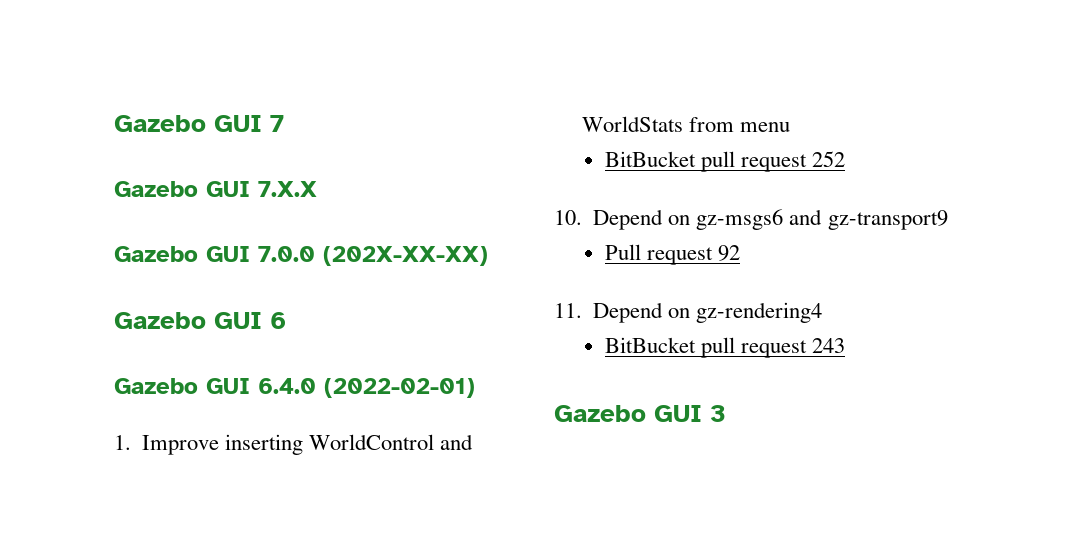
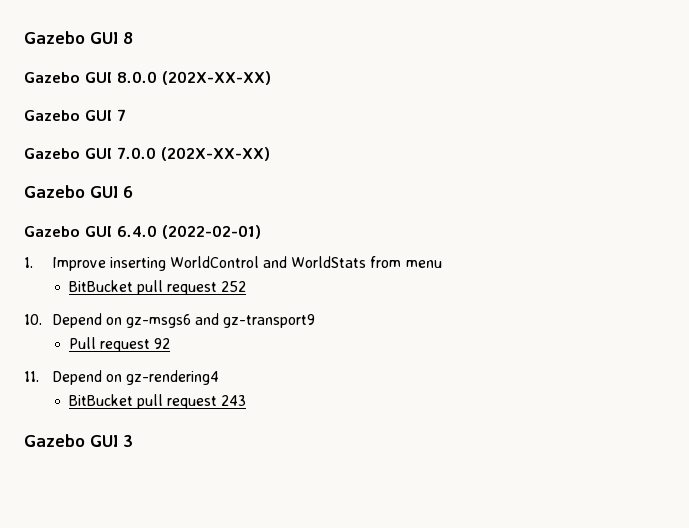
[114,115,284,132] [114,181,317,197] Gazebo GUI 7 // Gazebo GUI 7.X.X -> [24,31,133,44] [24,71,271,85] [24,109,126,121] Gazebo GUI 8 // Gazebo GUI 8.0.0 (202X-XX-XX) // Gazebo GUI 7

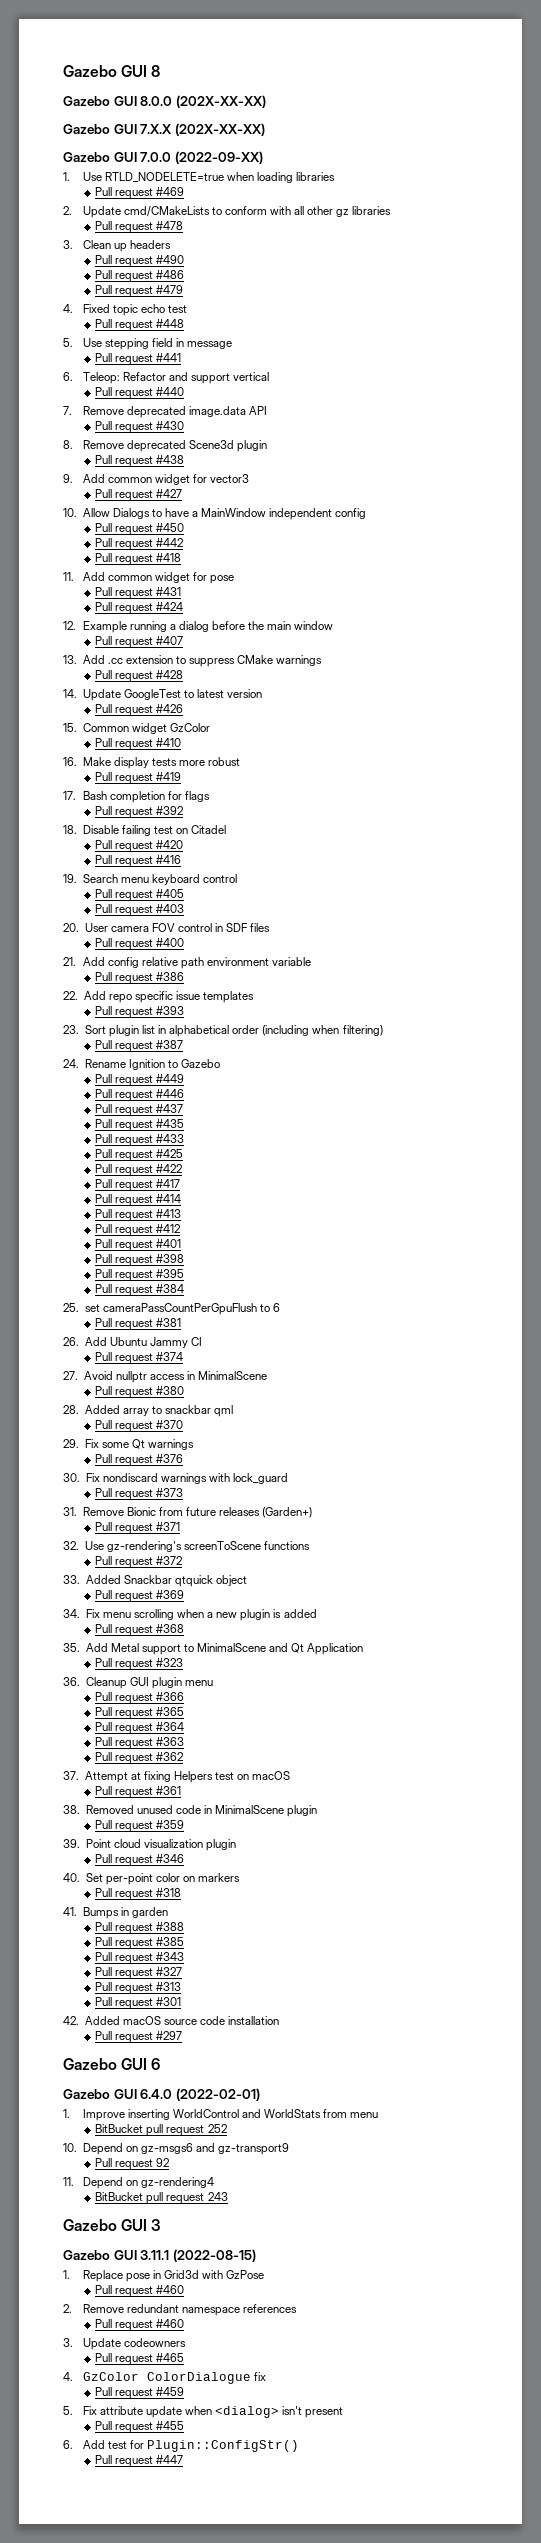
[117,109,126,121] 7 -> [140,123,265,136] 7.X.X (202X-XX-XX)
[161,147,270,161] (202X-XX-XX) -> [174,151,263,164] [63,172,336,183] [95,187,185,199] [63,206,392,218] [95,221,184,233] [63,240,171,252] [95,255,185,267] [95,270,185,282] [95,285,184,297] [63,304,187,316] [95,319,185,331] [63,338,233,350] [95,353,182,365] [63,372,270,384] [95,387,185,399] [63,406,267,418] [95,421,185,433] [63,440,267,452] [95,455,185,467] [63,474,250,485] [95,489,183,501] [63,508,367,520] [95,523,185,535] [95,538,184,550] [95,553,182,565] [63,572,235,584] [95,587,182,599] [95,602,184,614] [63,621,334,633] [95,636,184,648] [63,655,323,667] [95,670,184,682] [63,689,263,701] [95,704,184,716] [63,723,210,734] [95,738,182,750] [63,757,241,769] [95,772,182,784] [63,791,210,803] [95,806,184,818] [63,825,227,836] [95,840,184,852] [95,855,182,867] [63,874,238,885] [95,889,185,901] [95,904,185,916] [63,923,271,932] [95,938,185,950] [63,957,312,969] [95,972,185,984] [63,991,255,1003] [95,1006,185,1018] [63,1025,383,1037] [95,1040,184,1052] [63,1059,221,1070] [95,1074,185,1086] [95,1089,185,1101] [95,1104,184,1116] [95,1119,185,1131] [95,1134,185,1146] [95,1149,184,1161] [95,1164,183,1176] [95,1179,181,1191] [95,1194,182,1206] [95,1209,182,1221] [95,1224,181,1236] [95,1239,182,1251] [95,1254,185,1266] [95,1269,185,1281] [95,1284,185,1296] [63,1303,281,1315] [95,1318,182,1330] [63,1337,203,1348] [95,1352,184,1364] [63,1371,268,1383] [95,1386,185,1398] [63,1405,234,1417] [95,1420,184,1432] [63,1439,195,1450] [95,1454,184,1466] [63,1473,289,1484] [95,1488,184,1500] [63,1507,313,1518] [95,1522,181,1534] [63,1541,311,1552] [95,1556,183,1568] [63,1575,248,1587] [95,1590,185,1602] [63,1609,317,1621] [95,1624,185,1636] [63,1643,364,1655] [95,1658,184,1670] [63,1677,214,1689] [95,1692,185,1704] [95,1707,185,1719] [95,1722,185,1734] [95,1737,185,1749] [95,1752,184,1764] [63,1771,291,1783] [95,1786,182,1798] [63,1805,318,1817] [95,1820,185,1832] [63,1839,237,1851] [95,1854,185,1866] [63,1873,241,1885] [95,1888,182,1900] [63,1907,168,1919] [95,1922,185,1934] [95,1937,185,1949] [95,1952,185,1964] [95,1967,183,1979] [95,1982,182,1994] [95,1997,182,2009] [63,2016,280,2025] [95,2031,183,2043] (2022-09-XX) // 1. Use RTLD_NODELETE=true when loading libraries // Pull request #469 // 2. Update cmd/CMakeLists to conform with all other gz libraries // Pull request #478 // 3. Clean up headers // Pull request #490 // Pull request #486 // Pull request #479 // 4. Fixed topic echo test // Pull request #448 // 5. Use stepping field in message // Pull request #441 // 6. Teleop: Refactor and support vertical // Pull request #440 // 7. Remove deprecated image.data API // Pull request #430 // 8. Remove deprecated Scene3d plugin // Pull request #438 // 9. Add common widget for vector3 // Pull request #427 // 10. Allow Dialogs to have a MainWindow independent config // Pull request #450 // Pull request #442 // Pull request #418 // 11. Add common widget for pose // Pull request #431 // Pull request #424 // 12. Example running a dialog before the main window // Pull request #407 // 13. Add .cc extension to suppress CMake warnings // Pull request #428 // 14. Update GoogleTest to latest version // Pull request #426 // 15. Common widget GzColor // Pull request #410 // 16. Make display tests more robust // Pull request #419 // 17. Bash completion for flags // Pull request #392 // 18. Disable failing test on Citadel // Pull request #420 // Pull request #416 // 19. Search menu keyboard control // Pull request #405 // Pull request #403 // 20. User camera FOV control in SDF files // Pull request #400 // 21. Add config relative path environment variable // Pull request #386 // 22. Add repo specific issue templates // Pull request #393 // 23. Sort plugin list in alphabetical order (including when filtering) // Pull request #387 // 24. Rename Ignition to Gazebo // Pull request #449 // Pull request #446 // Pull request #437 // Pull request #435 // Pull request #433 // Pull request #425 // Pull request #422 // Pull request #417 // Pull request #414 // Pull request #413 // Pull request #412 // Pull request #401 // Pull request #398 // Pull request #395 // Pull request #384 // 25. set cameraPassCountPerGpuFlush to 6 // Pull request #381 // 26. Add Ubuntu Jammy CI // Pull request #374 // 27. Avoid nullptr access in MinimalScene // Pull request #380 // 28. Added array to snackbar qml // Pull request #370 // 29. Fix some Qt warnings // Pull request #376 // 30. Fix nondiscard warnings with lock_guard // Pull request #373 // 31. Remove Bionic from future releases (Garden+) // Pull request #371 // 32. Use gz-rendering's screenToScene functions // Pull request #372 // 33. Added Snackbar qtquick object // Pull request #369 // 34. Fix menu scrolling when a new plugin is added // Pull request #368 // 35. Add Metal support to MinimalScene and Qt Application // Pull request #323 // 36. Cleanup GUI plugin menu // Pull request #366 // Pull request #365 // Pull request #364 // Pull request #363 // Pull request #362 // 37. Attempt at fixing Helpers test on macOS // Pull request #361 // 38. Removed unused code in MinimalScene plugin // Pull request #359 // 39. Point cloud visualization plugin // Pull request #346 // 40. Set per-point color on markers // Pull request #318 // 41. Bumps in garden // Pull request #388 // Pull request #385 // Pull request #343 // Pull request #327 // Pull request #313 // Pull request #301 // 42. Added macOS source code installation // Pull request #297
(133, 441) none -> [63,2249,256,2262] [63,2270,265,2282] [95,2285,185,2297] [63,2304,297,2316] [95,2319,185,2331] [63,2338,186,2350] [95,2353,185,2365] [63,2372,266,2384] [95,2387,185,2399] [63,2406,344,2418] [95,2421,185,2433] [63,2440,299,2452] [95,2455,184,2467] // Gazebo GUI 3.11.1 (2022-08-15) // 1. Replace pose in Grid3d with GzPose // Pull request #460 // 2. Remove redundant namespace references // Pull request #460 // 3. Update codeowners // Pull request #465 // 4. GzColor ColorDialogue fix // Pull request #459 // 5. Fix attribute update when <dialog> isn't present // Pull request #455 // 6. Add test for Plugin::ConfigStr() // Pull request #447

